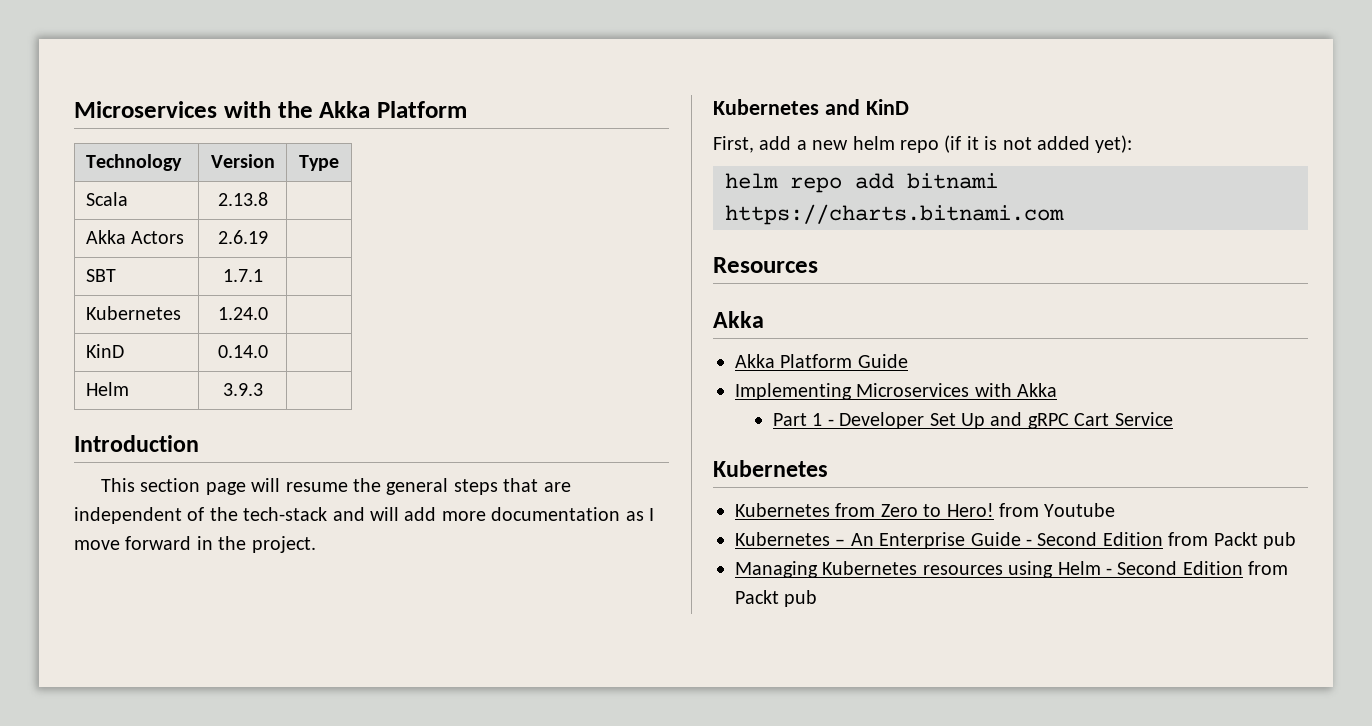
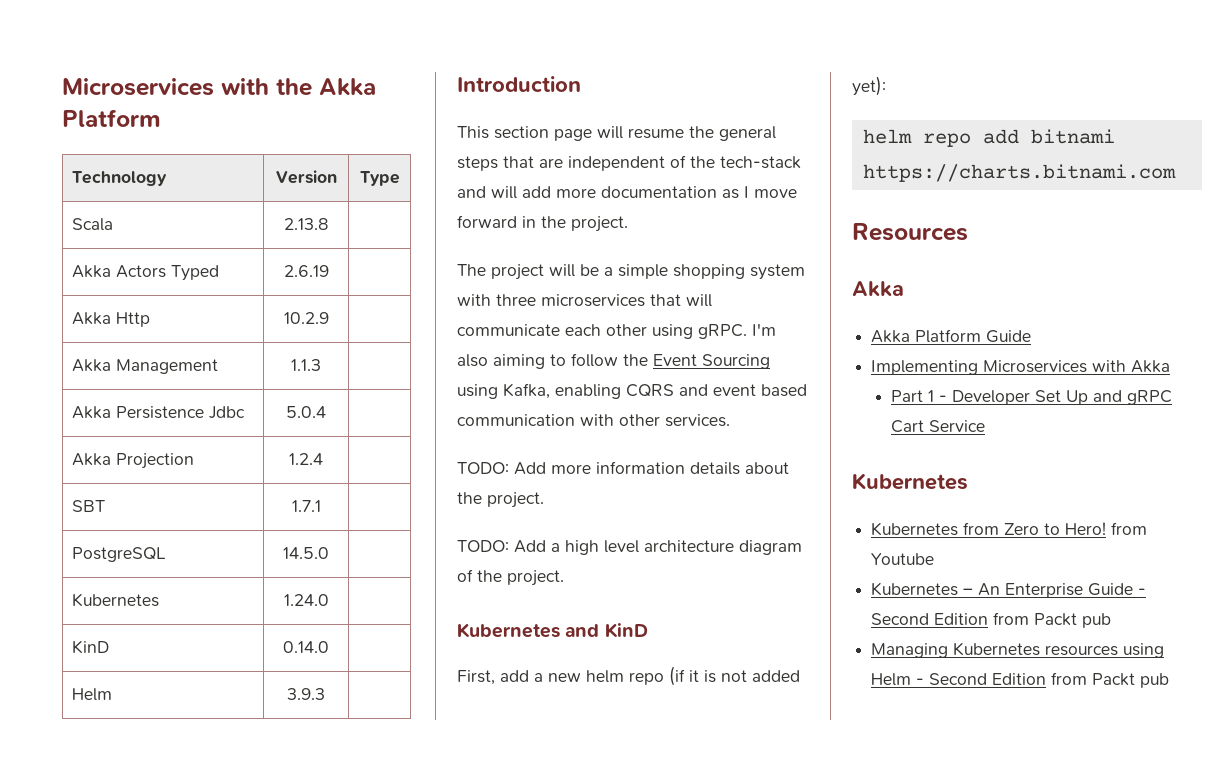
(185, 237) none -> [170,265,219,281] Typed
(268, 237) none -> [71,312,150,327] [283,312,329,324] [71,359,218,374] [291,359,321,371] [71,406,245,419] [286,406,326,418] [71,453,194,469] [289,453,323,465] // Akka Http | 10.2.9 | // Akka Management | 1.1.3 | // Akka Persistence Jdbc | 5.0.4 | // Akka Projection | 1.2.4 |
(263, 275) none -> [71,547,166,562] [283,547,329,559] // PostgreSQL | 14.5.0 |
(316, 544) none -> [457,264,805,280] [457,294,712,307] [457,323,776,339] [457,353,770,369] [457,383,807,399] [457,414,730,427] [457,461,789,475] [457,492,544,508] [457,540,802,555] [457,569,564,586] // The project will be a simple shopping system with three microservices that will communicate each other using gRPC. I'm also aiming to follow the Event Sourcing using Kafka, enabling CQRS and event based communication with other services. // TODO: Add more information details about the project. // TODO: Add a high level architecture diagram of the project.

